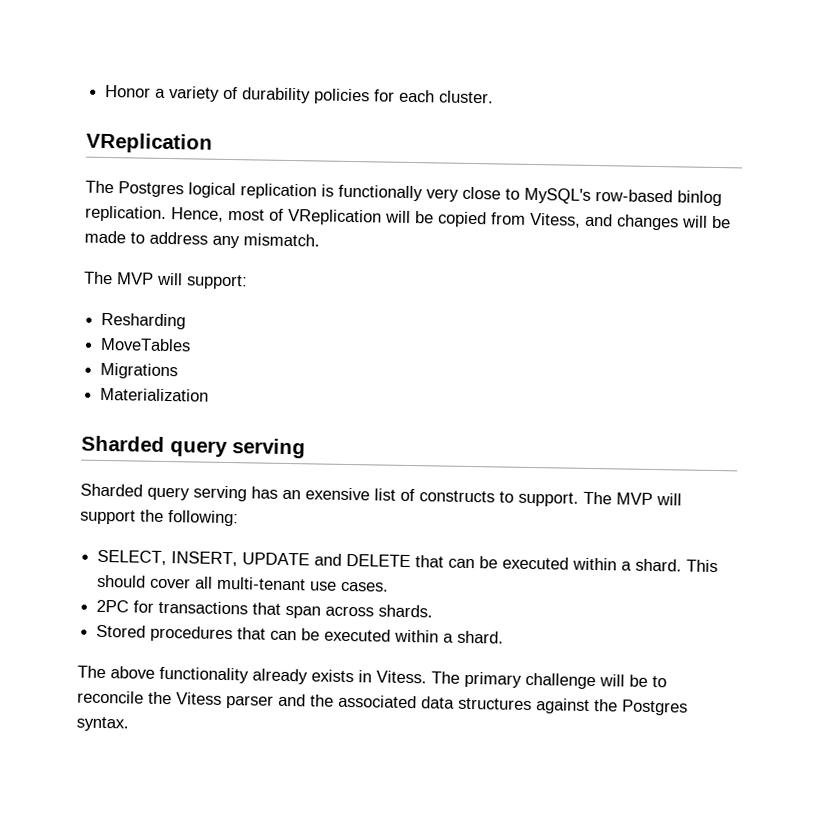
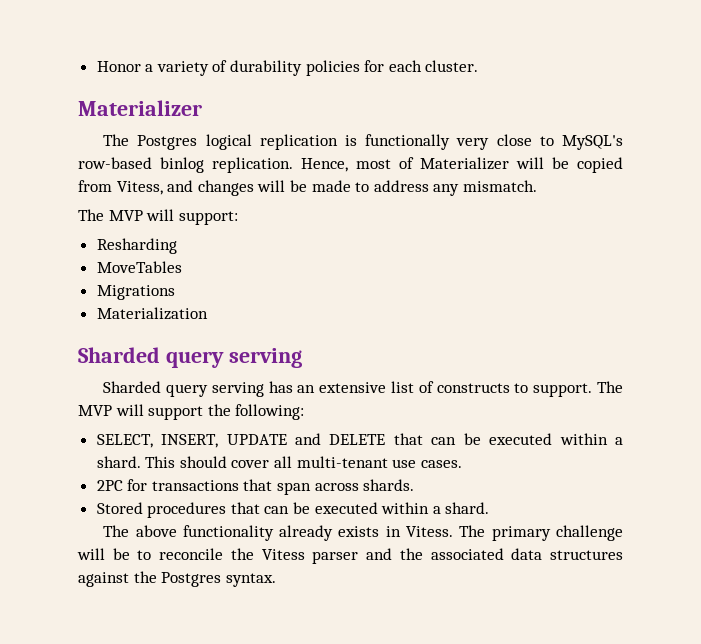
[86,132,213,154] VReplication -> [78,100,202,116] Materializer
[288,208,382,226] VReplication -> [420,157,509,170] Materializer
[305,487,370,501] exensive -> [319,382,387,393] extensive

